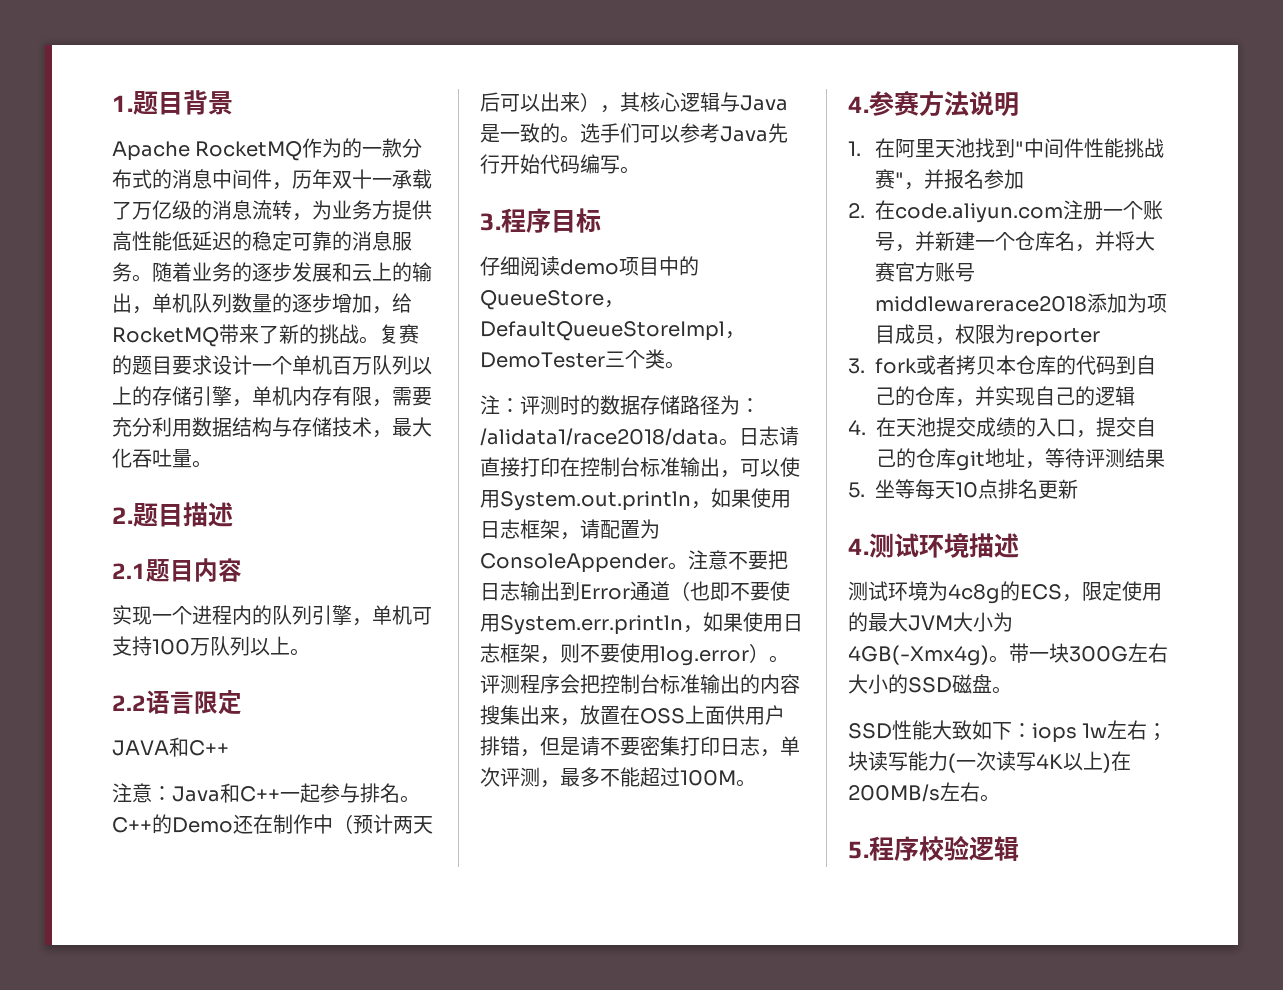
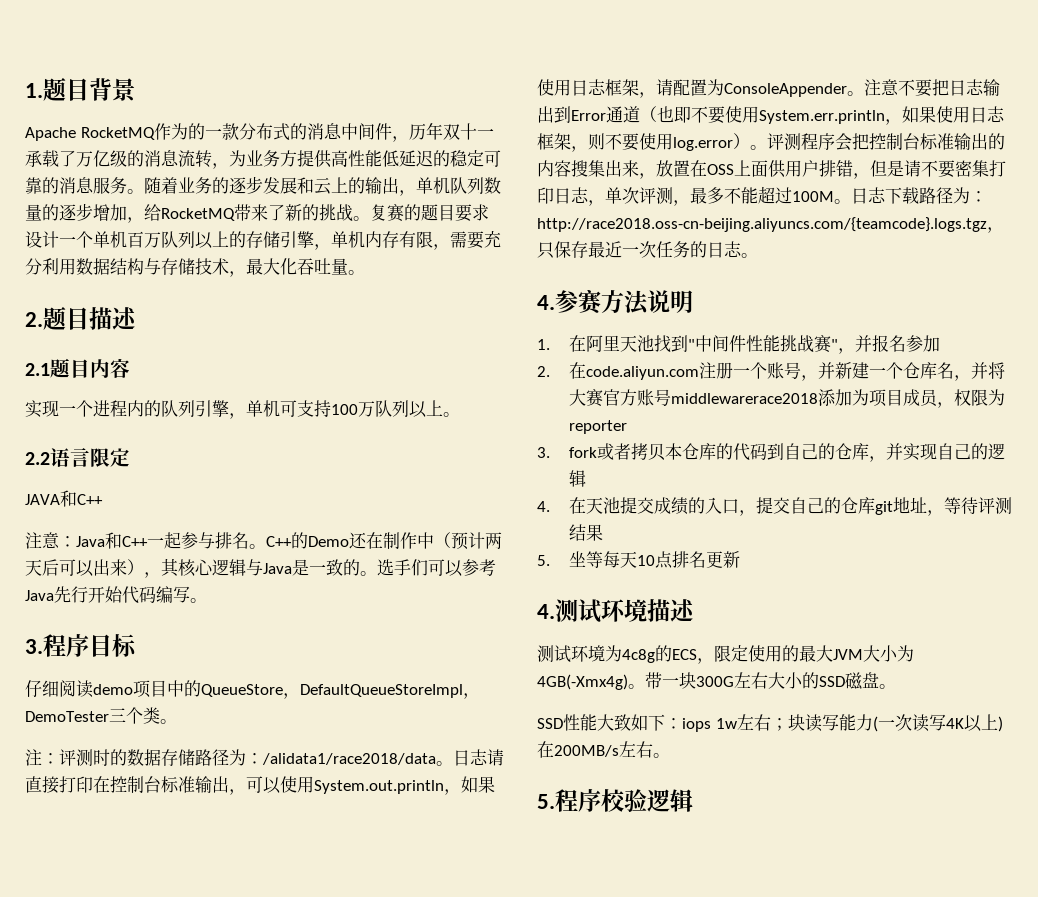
(756, 783) none -> [851,187,987,204] [537,217,1004,233] [537,241,758,259] 日志下载路径为：http://race2018.oss-cn-beijing.aliyuncs.com/{teamcode}.logs.tgz，只保存最近一次任务的日志。

